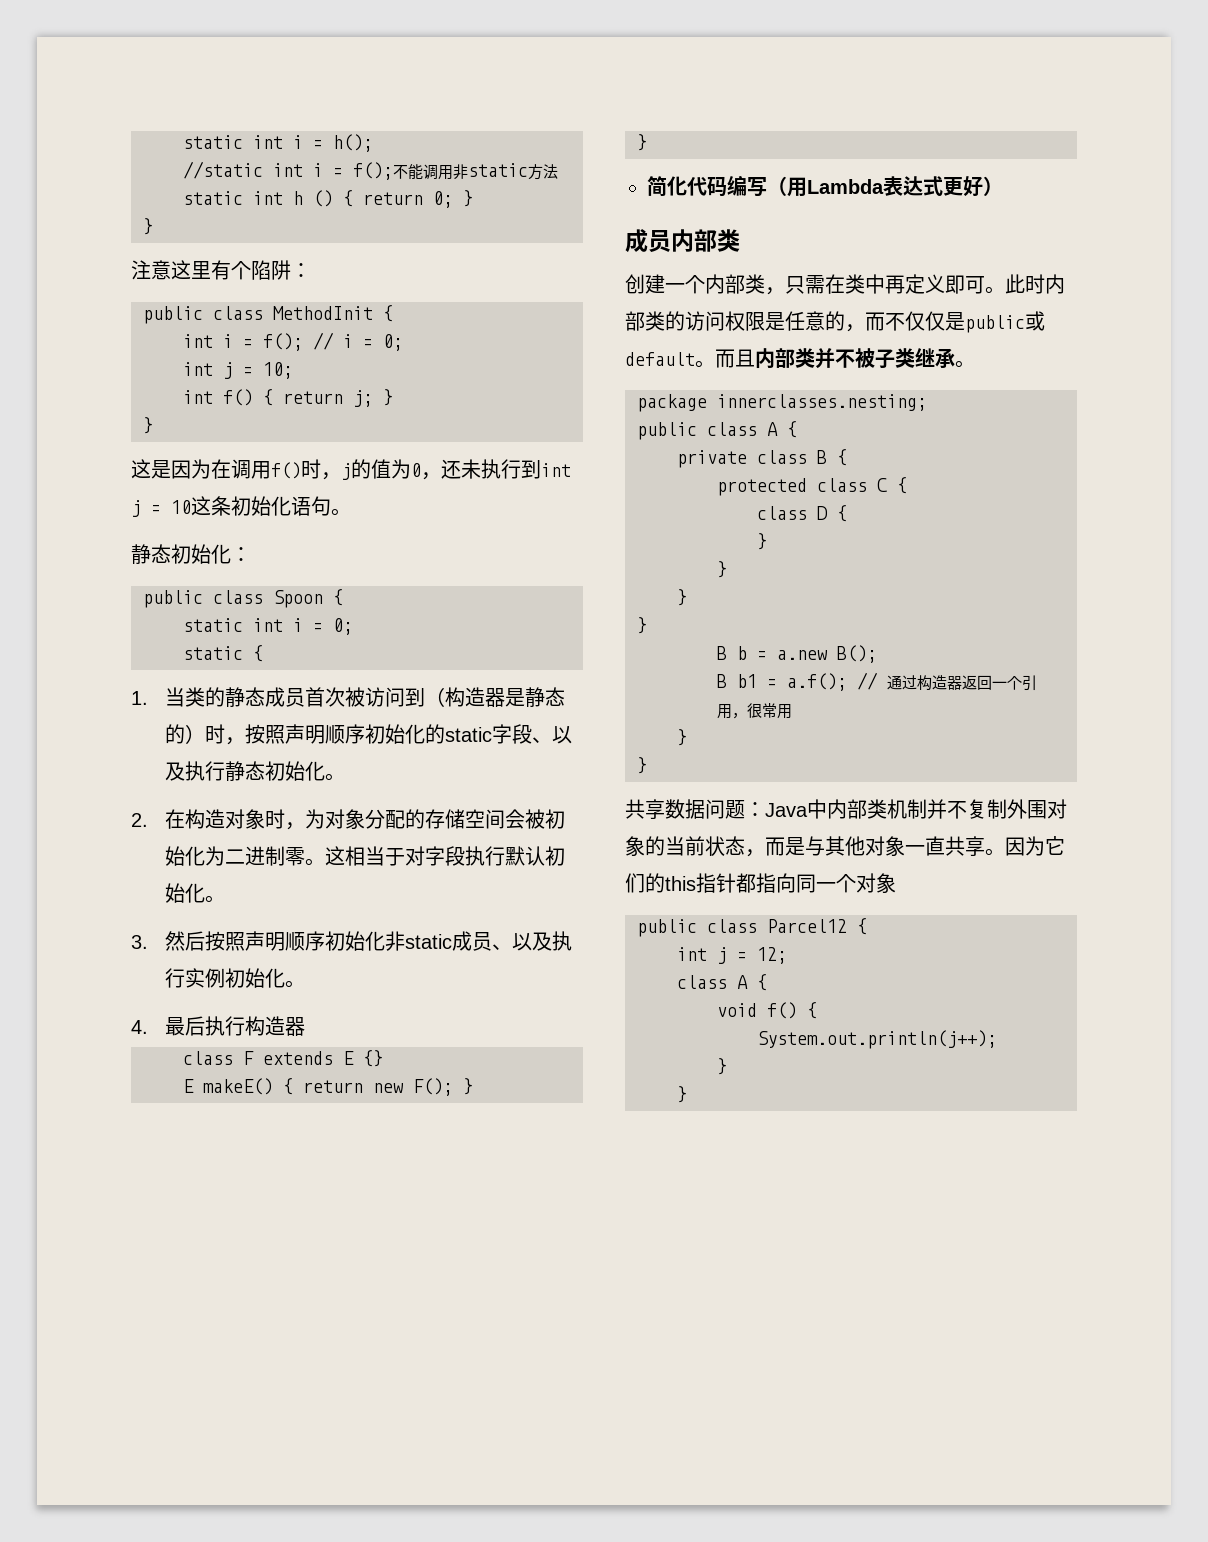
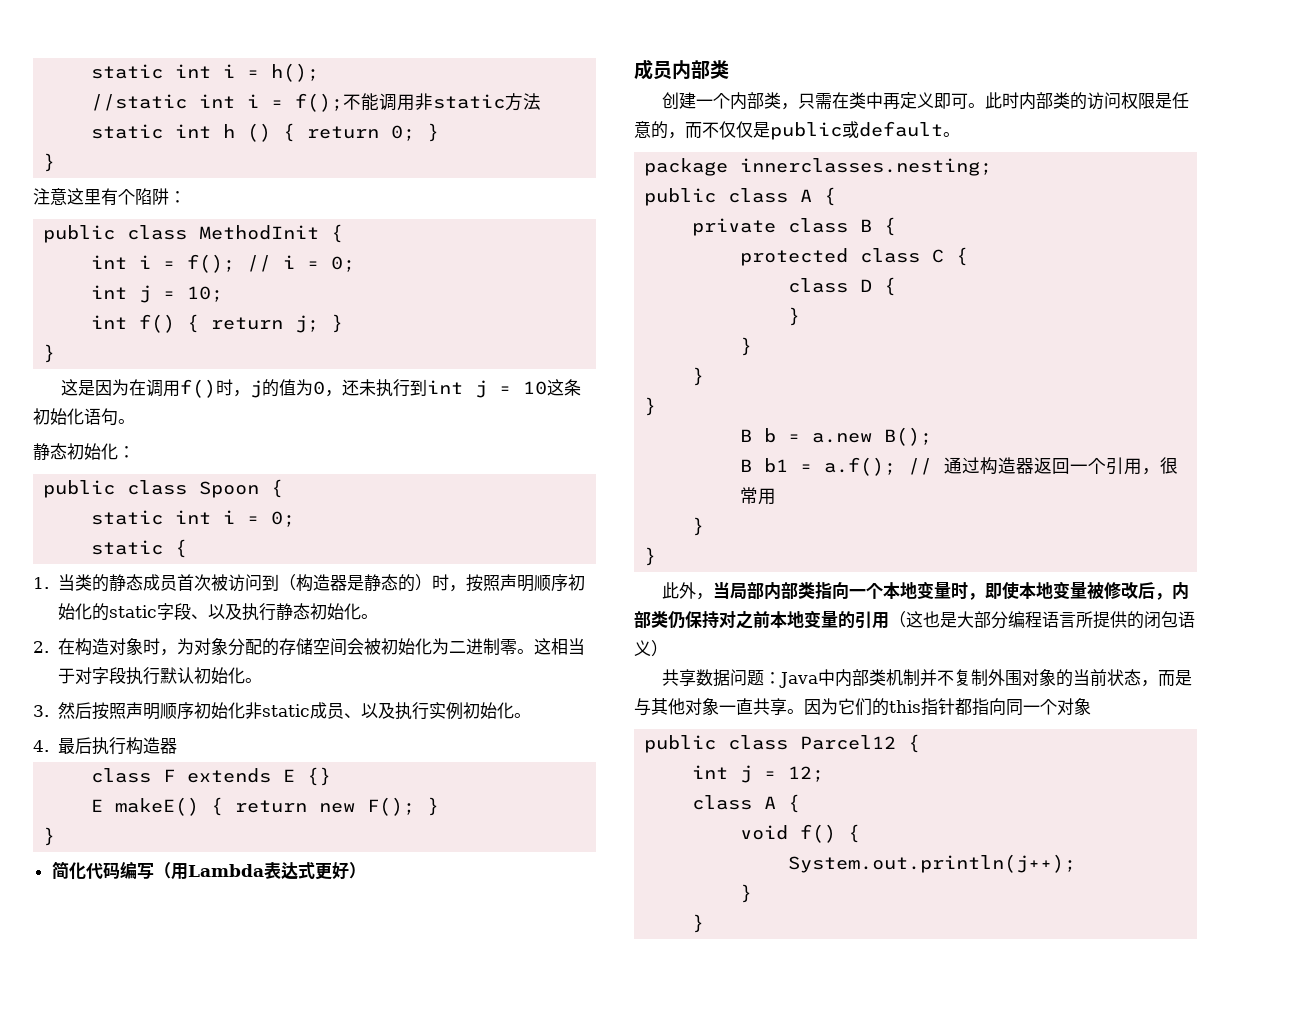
[715,347,975,369] 而且内部类并不被子类继承。 -> (960, 134) none
(647, 765) none -> [661,581,1189,600] [634,610,1195,629] [634,640,668,657] // 此外，当局部内部类指向一个本地变量时，即使本地变量被修改后，内部类仍保持对之前本地变量的引用（这也是大部分编程语言所提供的闭包语义）

